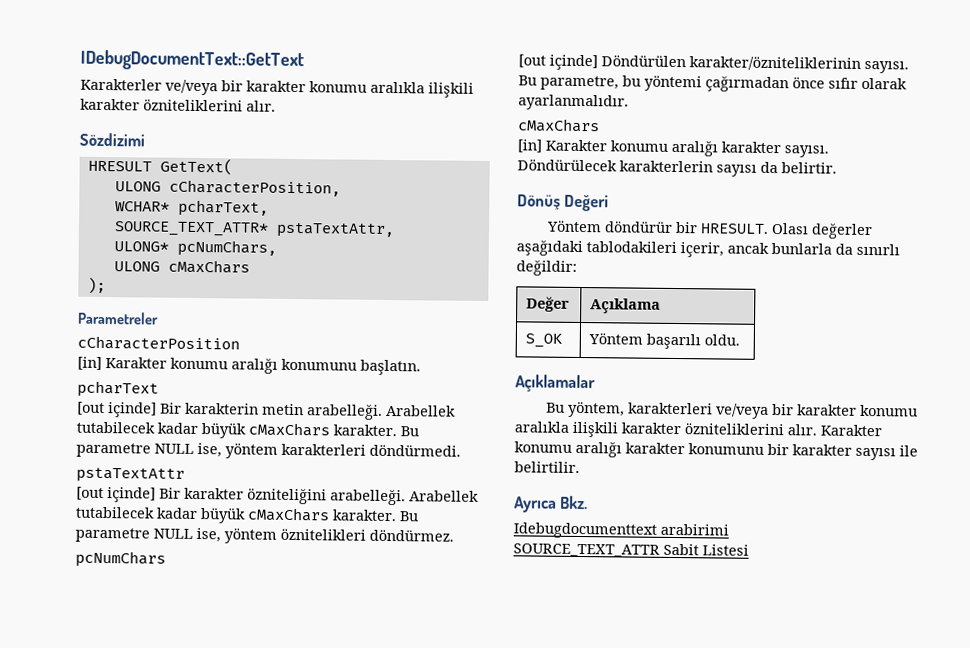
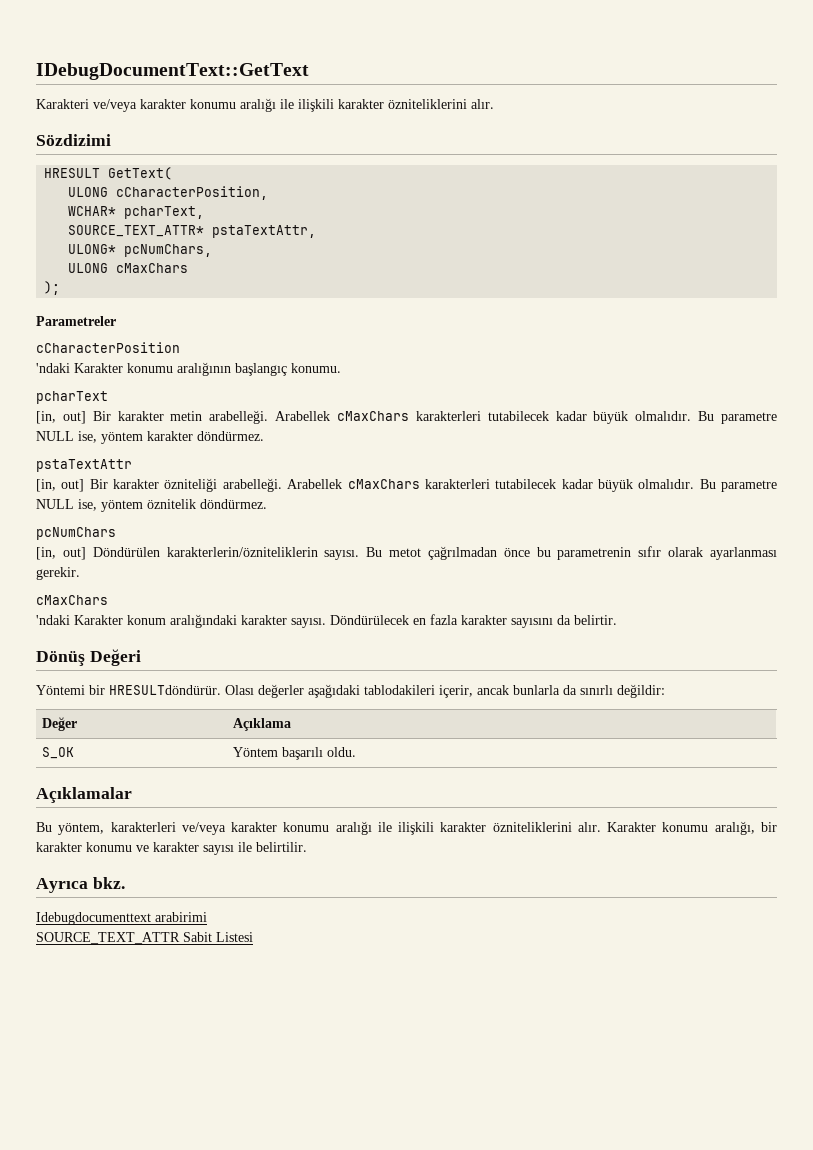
[80,78,425,96] Karakterler ve/veya bir karakter konumu aralıkla -> [36,98,294,112] Karakteri ve/veya karakter konumu aralığı ile
[77,356,421,376] [77,380,159,398] [77,401,259,418] [in] Karakter konumu aralığı konumunu başlatın. // pcharText // [out içinde] Bir karakterin -> [36,362,341,376] [36,391,108,404] [36,411,164,424] 'ndaki Karakter konumu aralığının başlangıç konumu. // pcharText // [in, out] Bir karakter
[76,421,419,439] [76,442,461,459] tutabilecek kadar büyük cMaxChars karakter. Bu parametre NULL ise, yöntem karakterleri döndürmedi. -> [337,411,778,424] [36,431,264,444] cMaxChars karakterleri tutabilecek kadar büyük olmalıdır. Bu parametre NULL ise, yöntem karakter döndürmez.
[76,486,479,506] [75,506,419,524] [75,527,366,544] [out içinde] Bir karakter özniteliğini arabelleği. Arabellek tutabilecek kadar büyük cMaxChars karakter. Bu parametre NULL ise, yöntem öznitelikleri -> [36,478,778,492] [36,499,196,512] [in, out] Bir karakter özniteliği arabelleği. Arabellek cMaxChars karakterleri tutabilecek kadar büyük olmalıdır. Bu parametre NULL ise, yöntem öznitelik
[518,54,909,74] [518,75,907,93] [518,94,629,111] [518,118,600,133] [517,139,829,158] [517,159,757,177] [out içinde] Döndürülen karakter/özniteliklerinin sayısı. Bu parametre, bu yöntemi çağırmadan önce sıfır olarak ayarlanmalıdır. // cMaxChars // [in] Karakter konumu aralığı karakter sayısı. Döndürülecek karakterlerin sayısı -> [36,546,777,560] [36,567,80,580] [36,595,108,605] [36,614,553,628] [in, out] Döndürülen karakterlerin/özniteliklerin sayısı. Bu metot çağrılmadan önce bu parametrenin sıfır olarak ayarlanması gerekir. // cMaxChars // 'ndaki Karakter konum aralığındaki karakter sayısı. Döndürülecek en fazla karakter sayısını
[545,220,769,234] Yöntem döndürür bir HRESULT. -> [36,685,221,695] Yöntemi bir HRESULTdöndürür.
[771,404,918,417] [514,421,569,433] bir karakter konumu aralıkla -> [231,821,392,835] karakter konumu aralığı ile
[575,440,789,458] aralığı karakter konumunu bir -> [714,821,777,835] [36,842,149,852] aralığı, bir karakter konumu ve
[560,495,589,510] Bkz. -> [92,877,125,889] bkz.

